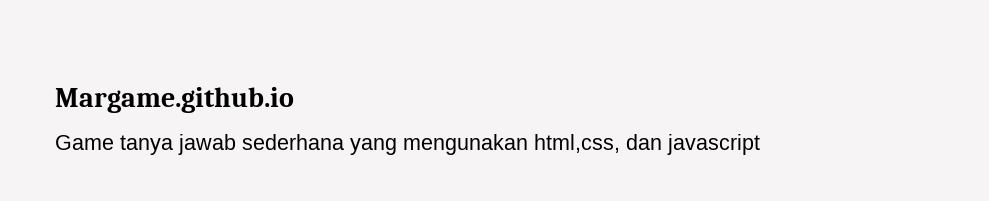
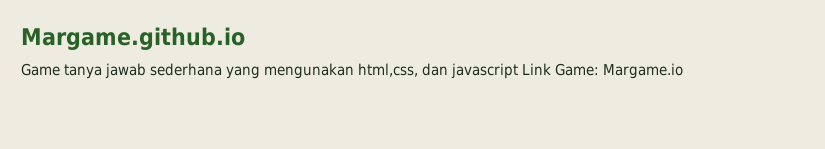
(760, 144) none -> [522,63,683,79] Link Game: Margame.io

